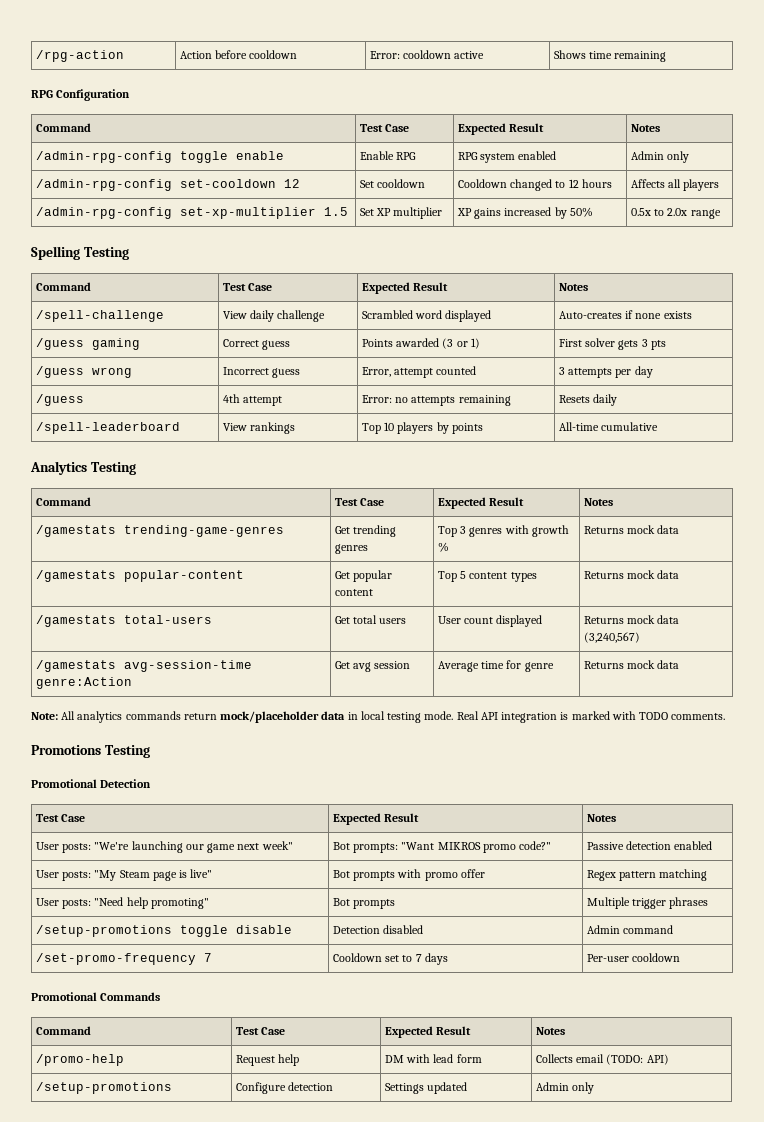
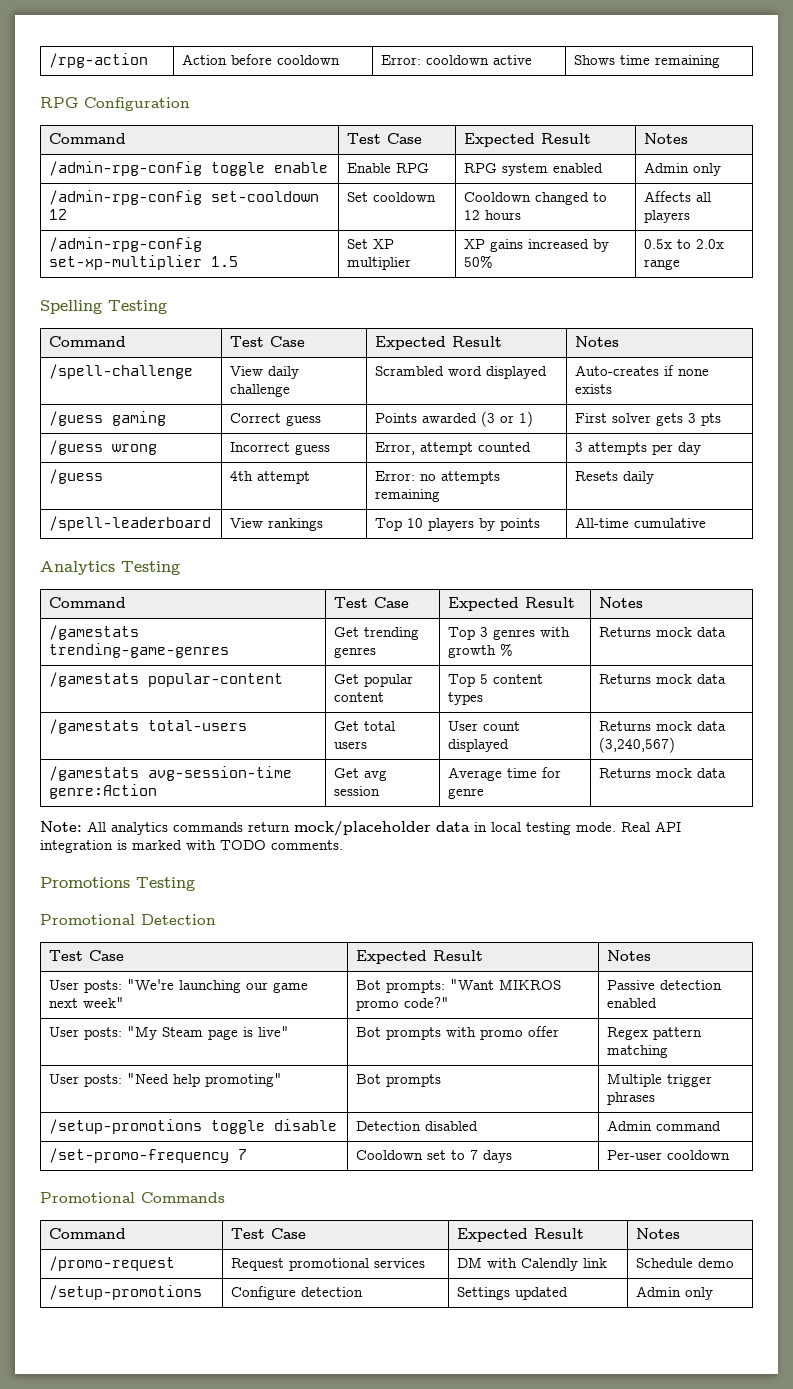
[35,1054,124,1066] /promo-help -> [49,1256,176,1271] /promo-request
[278,1054,300,1066] help -> [289,1258,426,1271] promotional services
[433,1054,482,1063] [535,1054,669,1065] lead form | Collects email (TODO: API) -> [521,1258,608,1271] [636,1258,735,1268] Calendly link | Schedule demo

